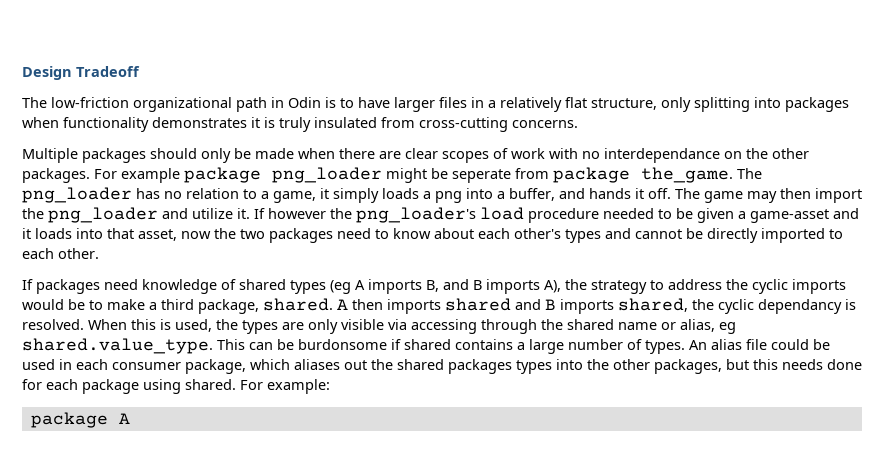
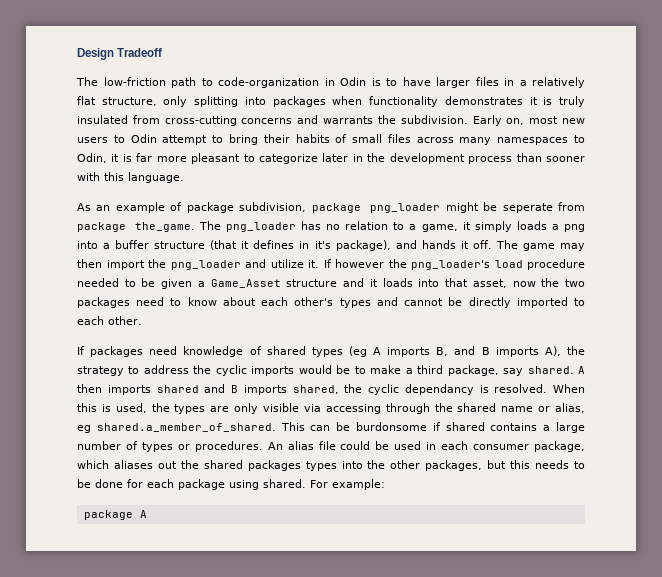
[133,97,267,112] organizational path -> [171,77,319,88] path to code-organization
[512,120,578,128] [22,148,809,163] [22,168,180,183] concerns. // Multiple packages should only be made when there are clear scopes of work with no interdependance on the other packages. For example -> [241,115,585,126] [77,134,585,145] [77,153,586,164] [77,172,184,183] [77,202,307,213] concerns and warrants the subdivision. Early on, most new users to Odin attempt to bring their habits of small files across many namespaces to Odin, it is far more pleasant to categorize later in the development process than sooner with this language. // As an example of package subdivision,
[509,188,555,201] buffer, -> [115,240,391,251] buffer structure (that it defines in it's package),
[750,209,829,223] game-asset -> [210,279,338,288] Game_Asset structure
(259, 306) none -> [503,368,524,376] say
[22,338,213,354] shared.value_type. -> [96,423,276,432] shared.a_member_of_shared.
[645,340,685,354] types. -> [141,441,263,452] types or procedures.
(823, 364) none -> [574,461,586,469] [77,479,91,488] to be

